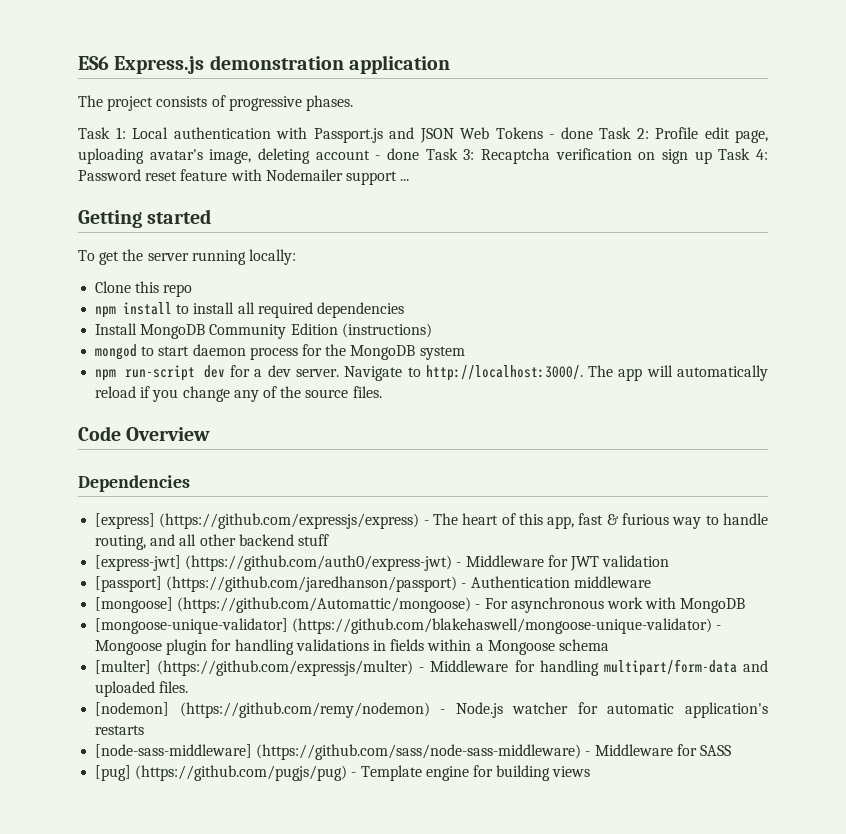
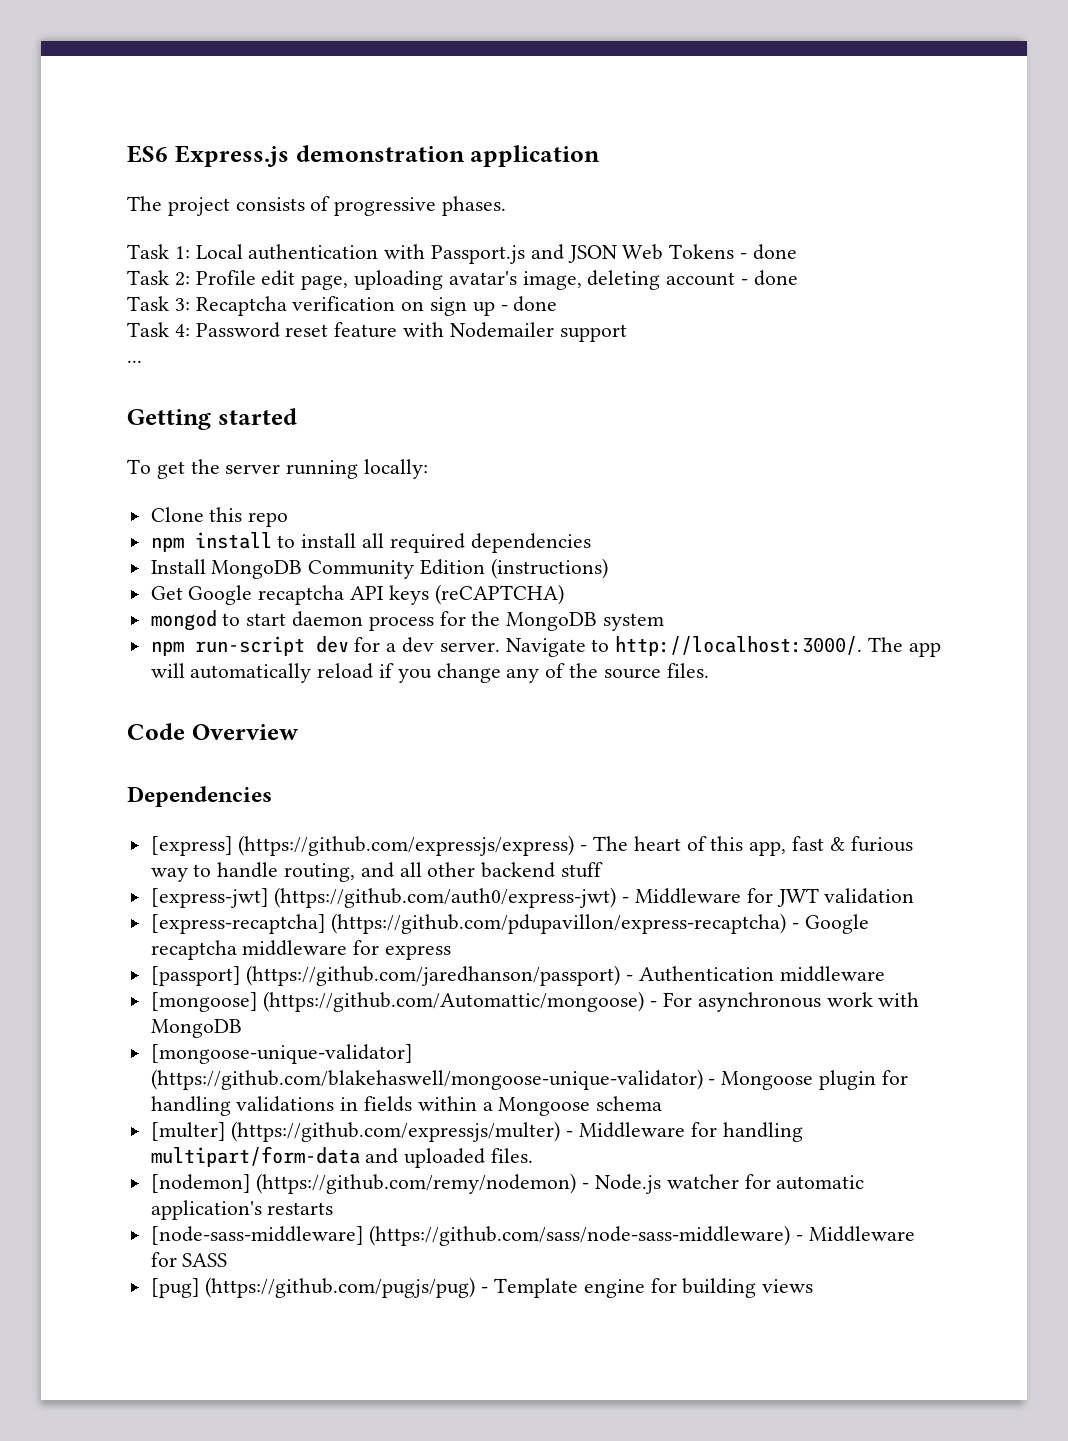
(593, 133) none -> (797, 252) //
(419, 154) none -> (798, 278) //
(712, 157) none -> [500,296,558,312] - done //
(397, 178) none -> (627, 333) //
(432, 330) none -> [150,584,564,605] // Get Google recaptcha API keys (reCAPTCHA)
(670, 561) none -> [150,913,870,934] [150,940,452,960] // [express-recaptcha] (https://github.com/pdupavillon/express-recaptcha) - Google recaptcha middleware for express

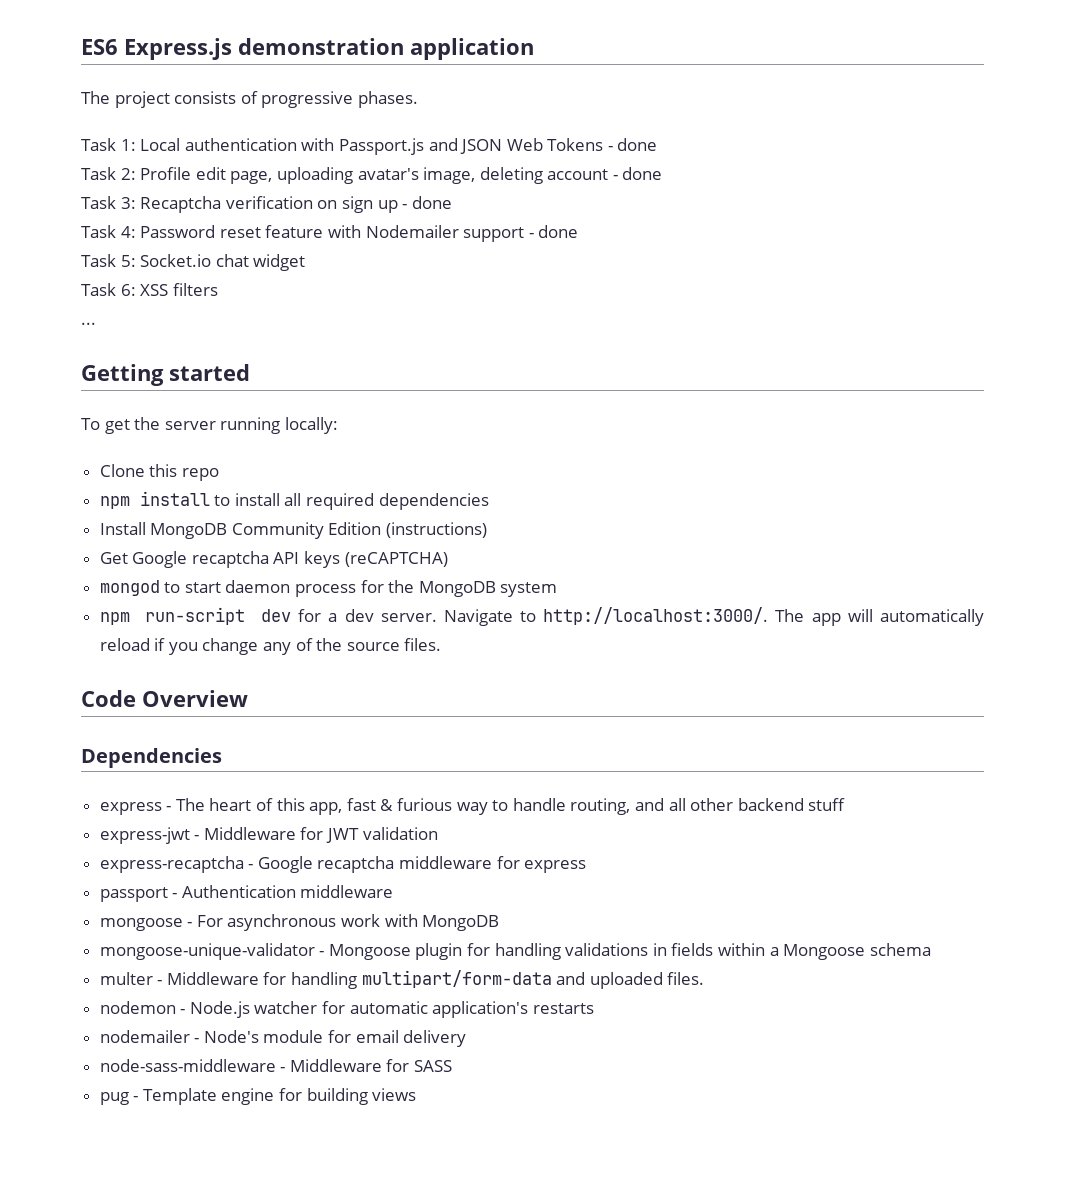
(627, 333) none -> [528,225,579,238] [81,254,306,271] [81,283,218,296] - done // Task 5: Socket.io chat widget // Task 6: XSS filters
[150,835,575,856] [express] (https://github.com/expressjs/express) -> [99,802,162,815] express
[150,887,617,908] [express-jwt] (https://github.com/auth0/express-jwt) -> [99,827,190,844] express-jwt
[150,913,787,934] [express-recaptcha] (https://github.com/pdupavillon/express-recaptcha) -> [99,856,244,873] express-recaptcha
[150,965,621,986] [passport] (https://github.com/jaredhanson/passport) -> [99,887,168,902] passport
[150,991,645,1012] [mongoose] (https://github.com/Automattic/mongoose) -> [99,918,183,931] mongoose
[150,1044,413,1064] [150,1069,703,1090] [mongoose-unique-validator] (https://github.com/blakehaswell/mongoose-unique-validator) -> [99,943,315,960] mongoose-unique-validator
[150,1121,561,1142] [multer] (https://github.com/expressjs/multer) -> [99,972,153,985] multer
[150,1173,577,1194] [nodemon] (https://github.com/remy/nodemon) -> [99,1001,176,1014] nodemon
[150,1225,791,1246] [node-sass-middleware] (https://github.com/sass/node-sass-middleware) -> [99,1030,467,1047] [99,1059,276,1072] nodemailer - Node's module for email delivery // node-sass-middleware
[150,1277,476,1298] [pug] (https://github.com/pugjs/pug) -> [99,1092,129,1105] pug

